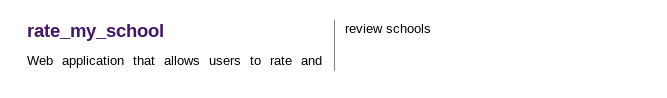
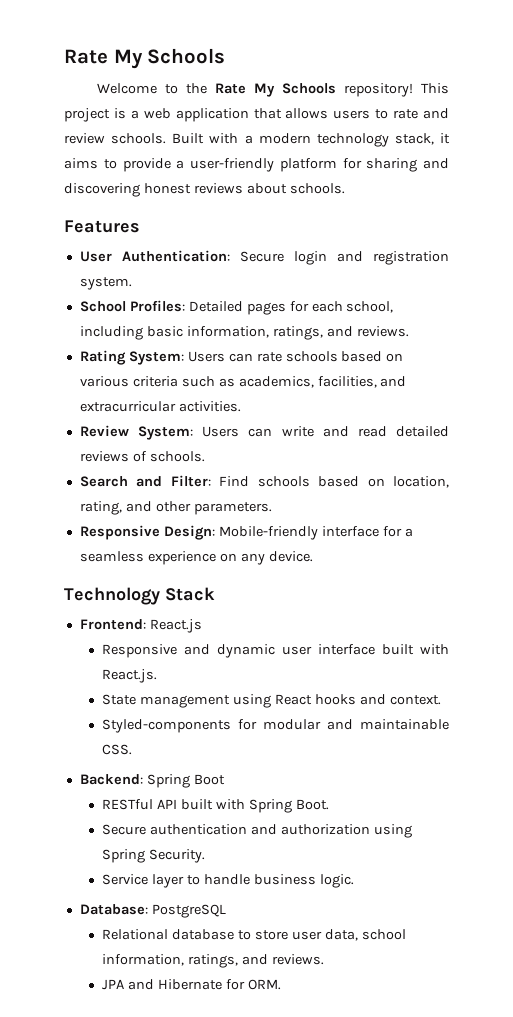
[27,24,164,41] [27,56,53,65] rate_my_school // Web -> [64,48,226,69] [97,83,449,97] [64,108,171,122] Rate My Schools // Welcome to the Rate My Schools repository! This project is a web
[386,24,431,33] schools -> [111,133,450,147] [64,158,449,172] [64,183,345,197] [64,220,140,233] [79,250,449,265] [79,277,132,290] [79,300,394,315] [79,326,409,340] [79,350,404,365] [79,376,407,388] [79,401,241,412] [79,425,449,440] [79,451,205,462] [79,475,450,488] [79,501,272,515] [79,525,413,540] [79,551,313,565] [64,587,215,605] [79,619,202,633] [102,644,450,658] [102,669,158,683] [102,694,441,708] [102,719,449,733] [102,744,133,755] [79,774,225,788] [102,799,329,813] [102,824,412,838] [102,849,206,863] [102,874,354,888] [79,904,226,918] [102,929,406,941] [102,954,324,968] [102,979,281,990] schools. Built with a modern technology stack, it aims to provide a user-friendly platform for sharing and discovering honest reviews about schools. // Features // User Authentication: Secure login and registration system. // School Profiles: Detailed pages for each school, including basic information, ratings, and reviews. // Rating System: Users can rate schools based on various criteria such as academics, facilities, and extracurricular activities. // Review System: Users can write and read detailed reviews of schools. // Search and Filter: Find schools based on location, rating, and other parameters. // Responsive Design: Mobile-friendly interface for a seamless experience on any device. // Technology Stack // Frontend: React.js // Responsive and dynamic user interface built with React.js. // State management using React hooks and context. // Styled-components for modular and maintainable CSS. // Backend: Spring Boot // RESTful API built with Spring Boot. // Secure authentication and authorization using Spring Security. // Service layer to handle business logic. // Database: PostgreSQL // Relational database to store user data, school information, ratings, and reviews. // JPA and Hibernate for ORM.

